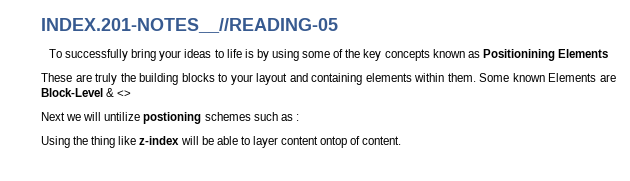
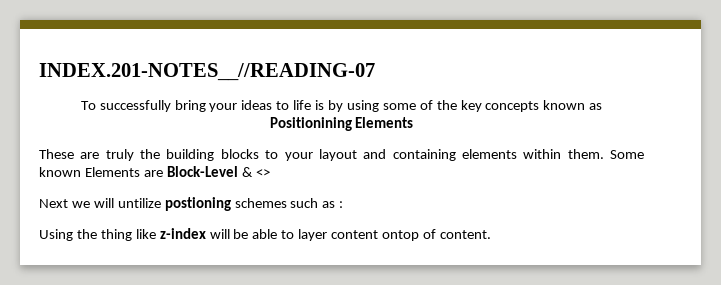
[41,18,338,33] INDEX.201-NOTES__//READING-05 -> [39,63,375,81] INDEX.201-NOTES__//READING-07

